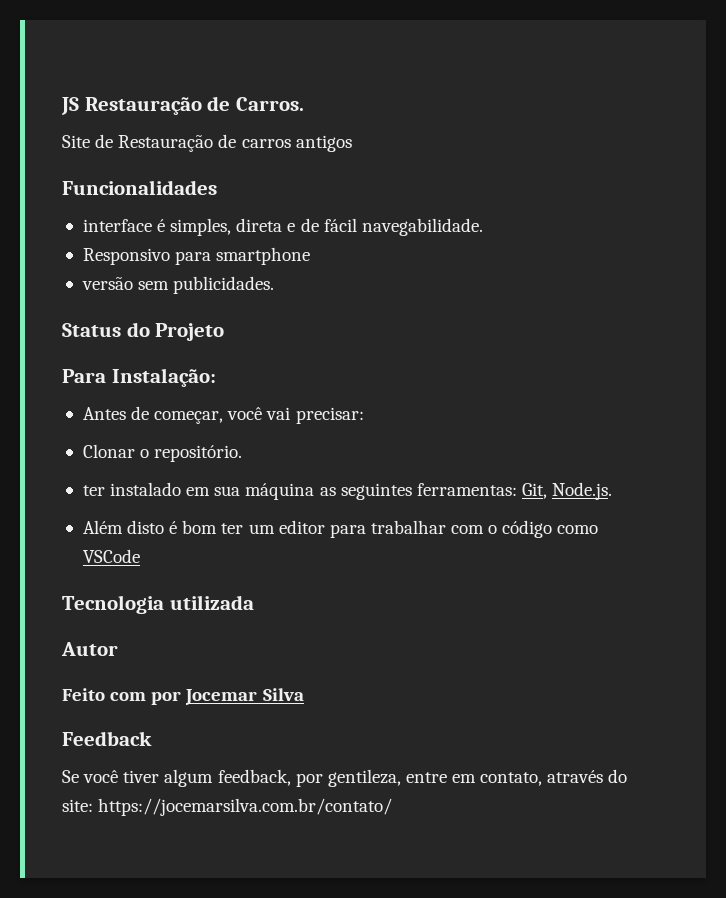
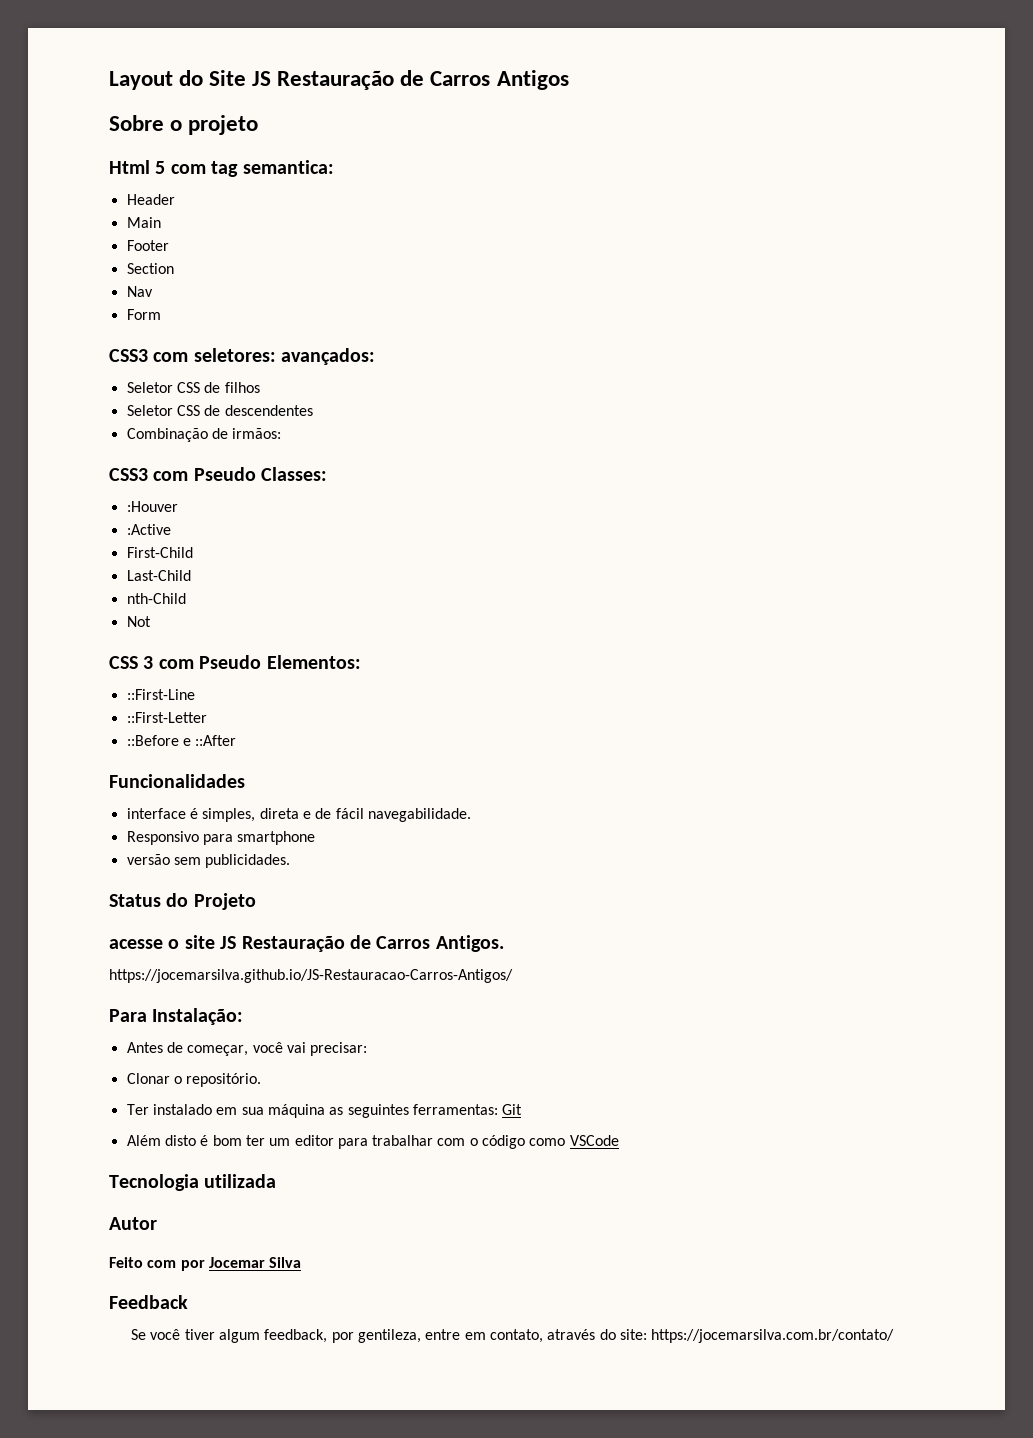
[61,96,305,115] [62,134,352,152] JS Restauração de Carros. // Site de Restauração de carros antigos -> [109,70,569,90] [109,115,259,135] [109,160,334,177] [126,194,175,205] [126,217,161,228] [126,240,169,251] [126,263,174,274] [126,286,153,297] [126,309,161,320] [109,348,376,365] [126,382,260,393] [126,405,313,416] [126,428,282,442] [109,467,328,481] [126,501,178,512] [126,524,171,535] [126,547,193,558] [126,570,191,581] [126,593,186,604] [126,616,151,627] [109,655,361,669] [126,689,195,700] [126,712,207,723] [126,735,237,746] Layout do Site JS Restauração de Carros Antigos // Sobre o projeto // Html 5 com tag semantica: // Header // Main // Footer // Section // Nav // Form // CSS3 com seletores: avançados: // Seletor CSS de filhos // Seletor CSS de descendentes // Combinação de irmãos: // CSS3 com Pseudo Classes: // :Houver // :Active // First-Child // Last-Child // nth-Child // Not // CSS 3 com Pseudo Elementos: // ::First-Line // ::First-Letter // ::Before e ::After
(225, 332) none -> [109,935,504,952] [109,969,513,983] // acesse o site JS Restauração de Carros Antigos. // https://jocemarsilva.github.io/JS-Restauracao-Carros-Antigos/
[82,485,105,496] ter -> [126,1104,149,1115] Ter
[521,482,613,500] Git, Node.js. -> [502,1104,523,1115] Git

